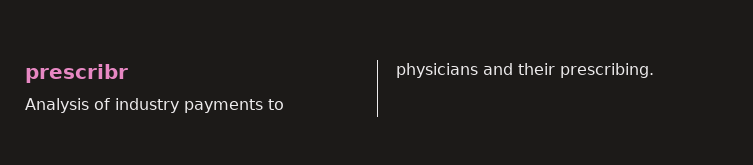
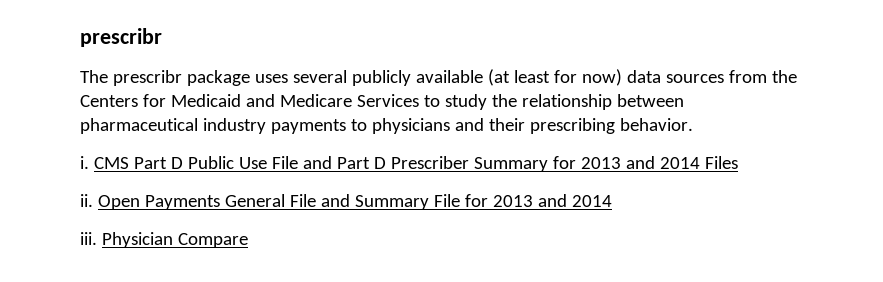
[25,98,110,113] Analysis of -> [80,69,797,86] [80,94,684,110] [80,118,198,134] The prescribr package uses several publicly available (at least for now) data sources from the Centers for Medicaid and Medicare Services to study the relationship between pharmaceutical
[560,63,654,78] prescribing. -> [529,118,693,134] [80,156,738,172] [80,194,612,210] [80,232,248,248] prescribing behavior. // i. CMS Part D Public Use File and Part D Prescriber Summary for 2013 and 2014 Files // ii. Open Payments General File and Summary File for 2013 and 2014 // iii. Physician Compare

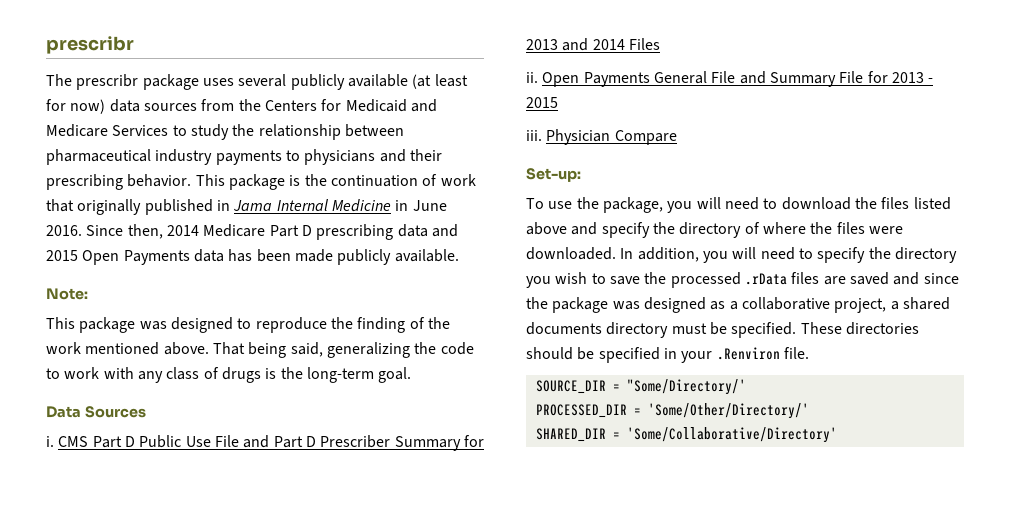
(693, 124) none -> [195,174,476,190] [46,199,447,215] [46,224,458,240] [46,249,459,265] [46,288,88,300] [46,317,450,333] [46,342,474,358] [46,367,412,383] [46,406,146,418] This package is the continuation of work that originally published in Jama Internal Medicine in June 2016. Since then, 2014 Medicare Part D prescribing data and 2015 Open Payments data has been made publicly available. // Note: // This package was designed to reproduce the finding of the work mentioned above. That being said, generalizing the code to work with any class of drugs is the long-term goal. // Data Sources
[537,194,612,207] and 2014 -> [928,78,934,83] [526,97,558,108] - 2015
(248, 240) none -> [526,168,581,182] [526,197,951,213] [526,222,903,238] [526,247,957,263] [526,272,959,288] [526,297,950,313] [526,322,919,338] [526,347,809,363] [535,379,746,395] [535,403,809,419] [535,427,837,443] // Set-up: // To use the package, you will need to download the files listed above and specify the directory of where the files were downloaded. In addition, you will need to specify the directory you wish to save the processed .rData files are saved and since the package was designed as a collaborative project, a shared documents directory must be specified. These directories should be specified in your .Renviron file. // SOURCE_DIR = "Some/Directory/' // PROCESSED_DIR = 'Some/Other/Directory/' // SHARED_DIR = 'Some/Collaborative/Directory'

